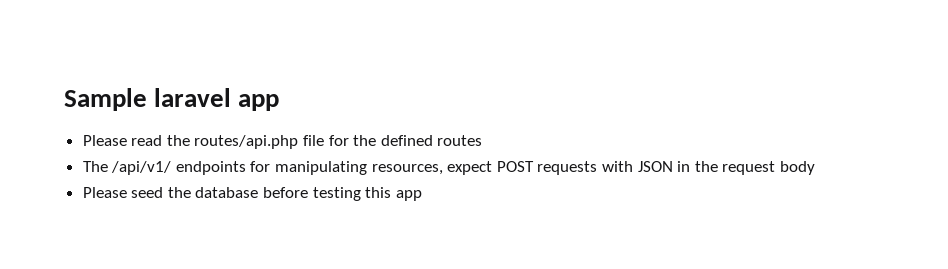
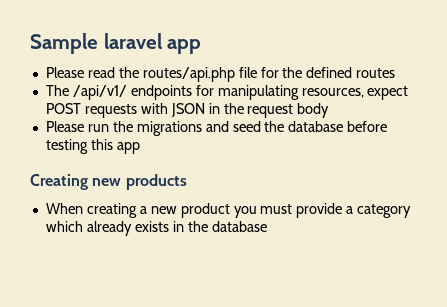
(127, 192) none -> [87,121,229,136] run the migrations and
(422, 195) none -> [30,174,187,190] [45,203,412,218] [45,221,267,236] // Creating new products // When creating a new product you must provide a category which already exists in the database

